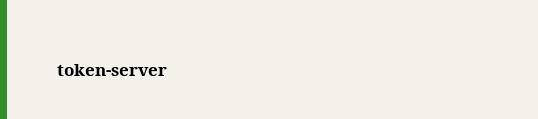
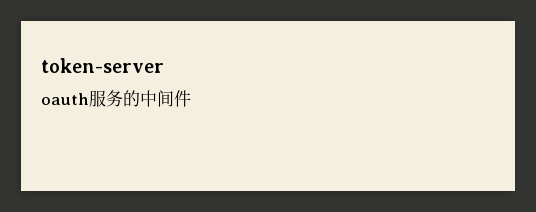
(167, 70) none -> [41,90,191,107] // oauth服务的中间件

